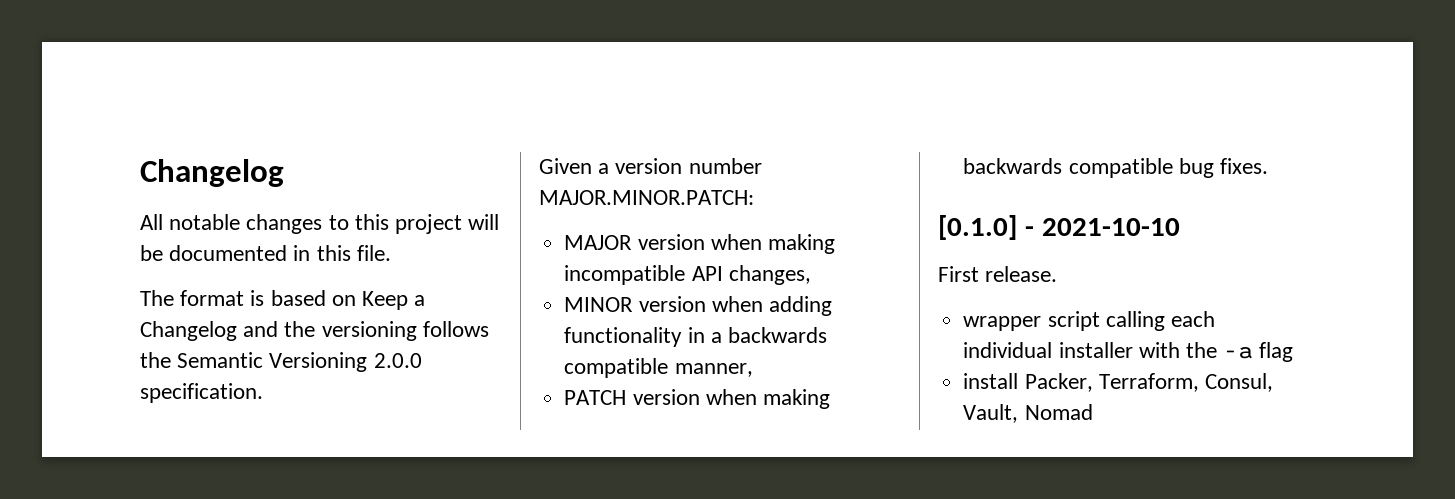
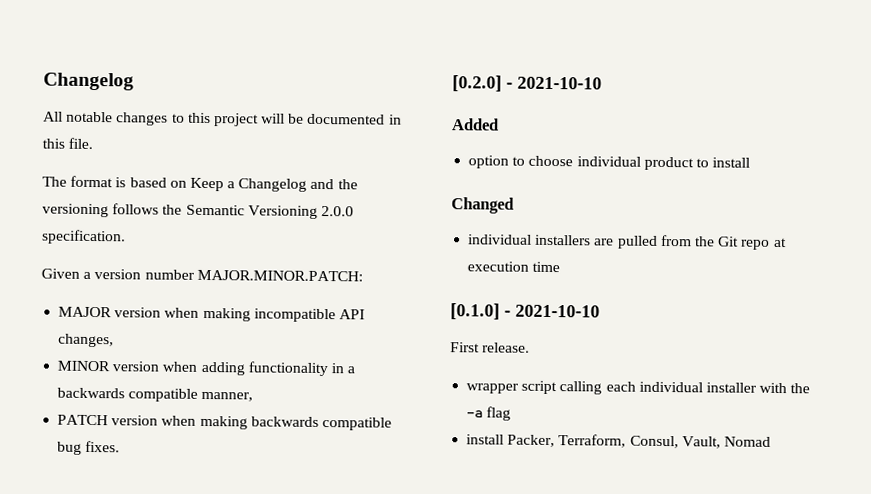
(1268, 166) none -> [452,75,602,92] [452,118,499,131] [468,155,751,171] [451,197,514,214] [468,234,787,250] [467,261,561,273] // [0.2.0] - 2021-10-10 // Added // option to choose individual product to install // Changed // individual installers are pulled from the Git repo at execution time

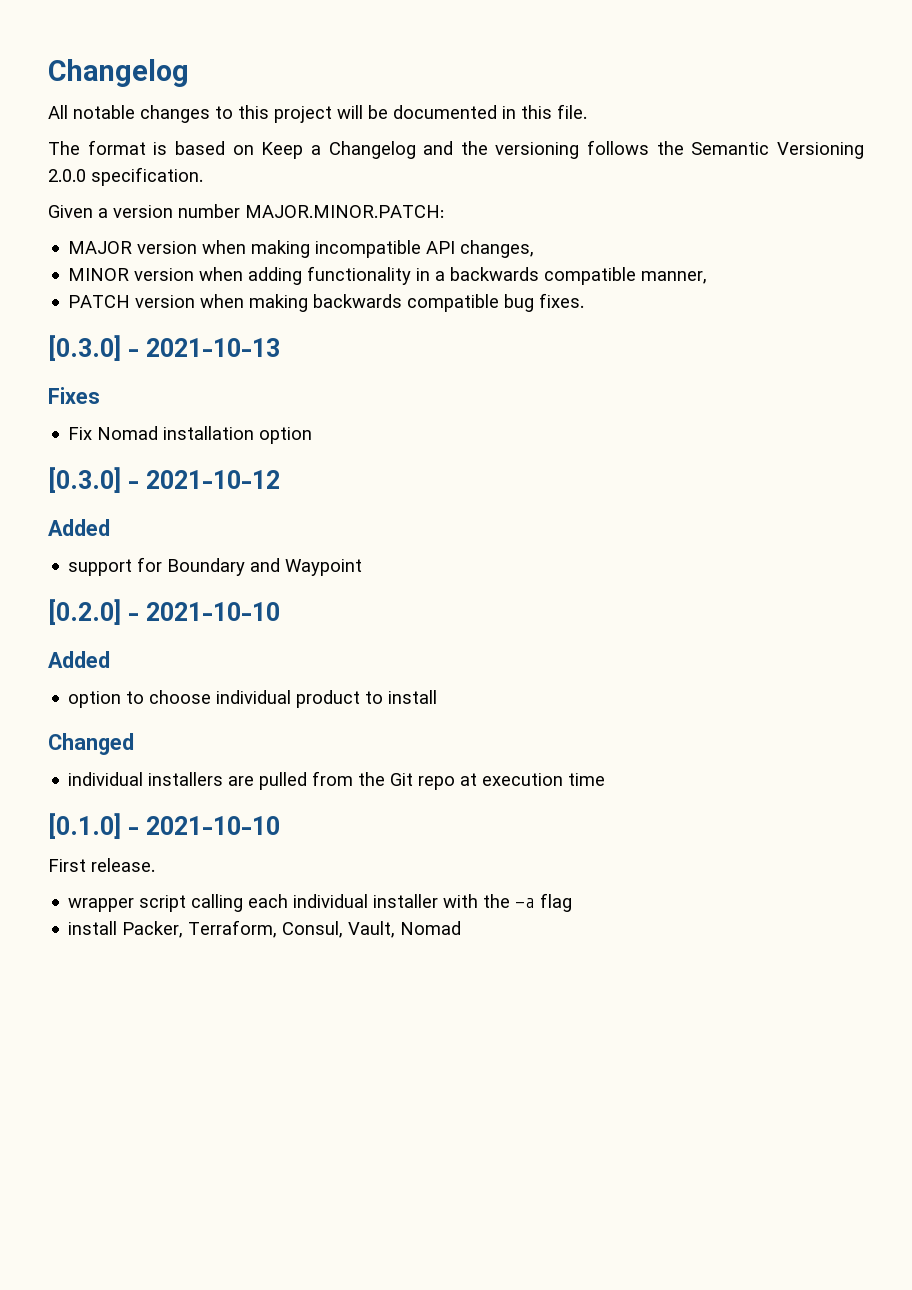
(121, 446) none -> [48,335,280,361] [48,387,100,404] [68,426,313,444] [48,467,280,493] [48,519,110,536] [68,557,363,576] // [0.3.0] - 2021-10-13 // Fixes // Fix Nomad installation option // [0.3.0] - 2021-10-12 // Added // support for Boundary and Waypoint

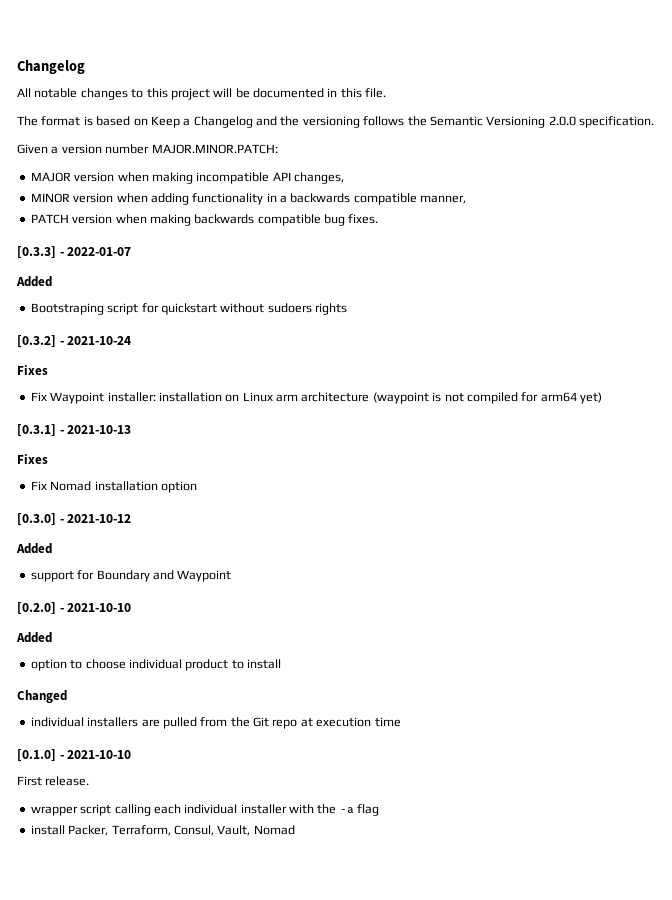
[48,335,121,361] [0.3.0] -> [17,246,132,259] [16,276,52,287] [30,303,347,315] [17,335,132,348] [17,365,48,375] [30,392,602,404] [17,424,56,437] [0.3.3] - 2022-01-07 // Added // Bootstraping script for quickstart without sudoers rights // [0.3.2] - 2021-10-24 // Fixes // Fix Waypoint installer: installation on Linux arm architecture (waypoint is not compiled for arm64 yet) // [0.3.1]

